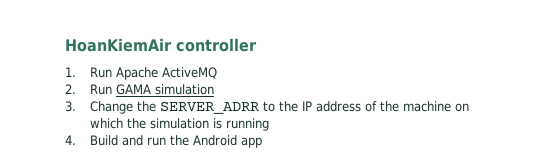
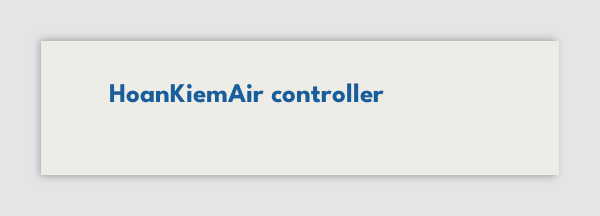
[65,67,217,80] [65,84,214,95] [65,101,469,114] [89,118,269,131] [65,135,262,148] // 1. Run Apache ActiveMQ // 2. Run GAMA simulation // 3. Change the SERVER_ADRR to the IP address of the machine on which the simulation is running // 4. Build and run the Android app -> (385, 93) none

